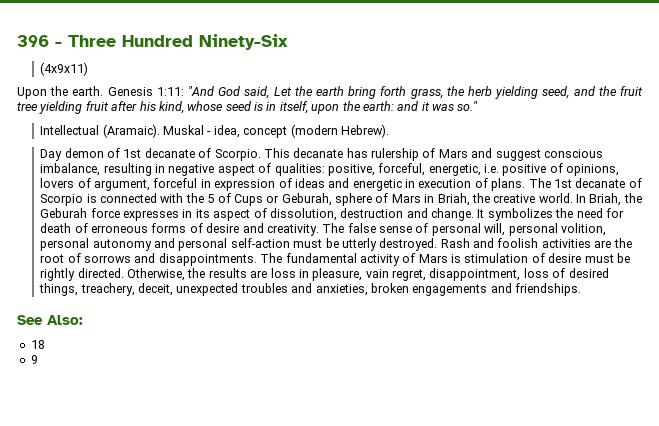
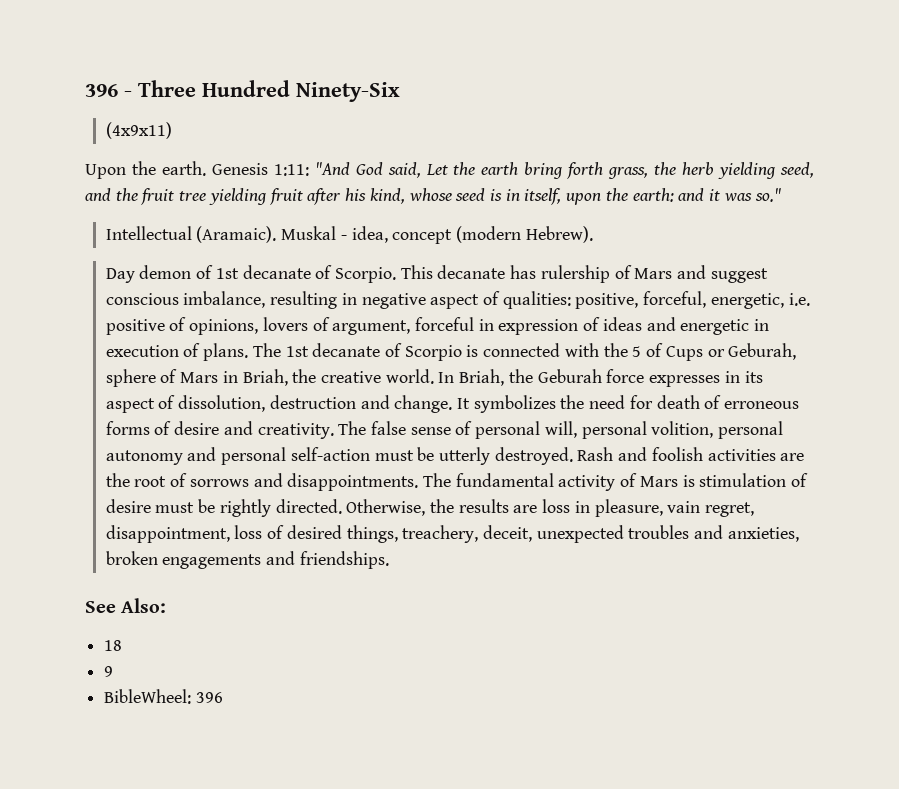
(38, 359) none -> [104,689,223,704] // BibleWheel: 396

